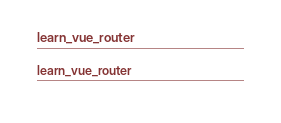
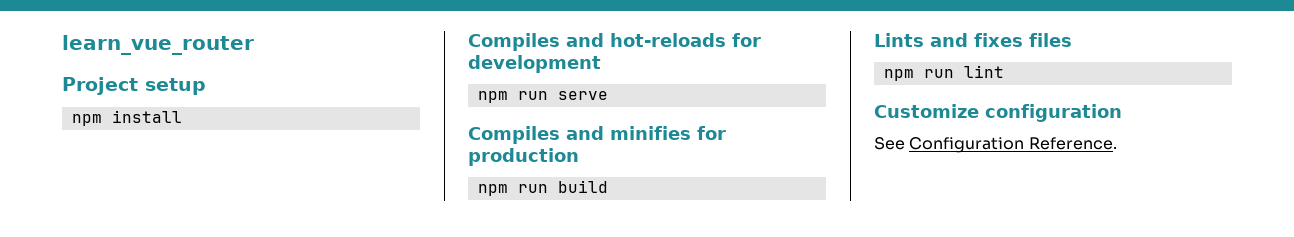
[37,65,132,77] learn_vue_router -> [62,77,206,95] [71,110,182,126] [468,33,761,51] [468,55,601,73] [477,91,608,103] [468,126,726,144] [468,148,579,166] [477,180,608,196] [874,33,1072,47] [883,65,1004,81] [874,104,1122,122] [874,137,1117,153] Project setup // npm install // Compiles and hot-reloads for development // npm run serve // Compiles and minifies for production // npm run build // Lints and fixes files // npm run lint // Customize configuration // See Configuration Reference.

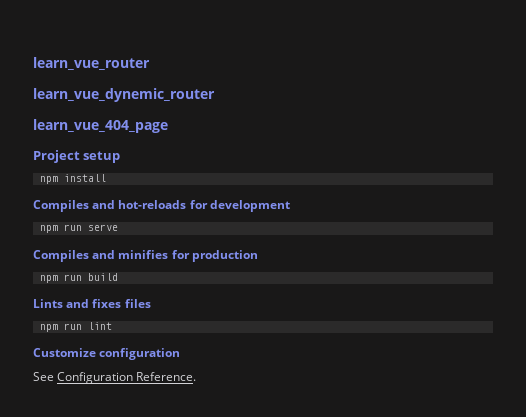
(254, 45) none -> [33,88,215,102] [33,119,168,133] // learn_vue_dynemic_router // learn_vue_404_page

